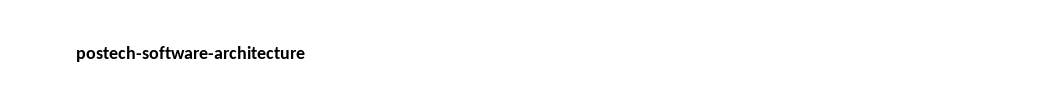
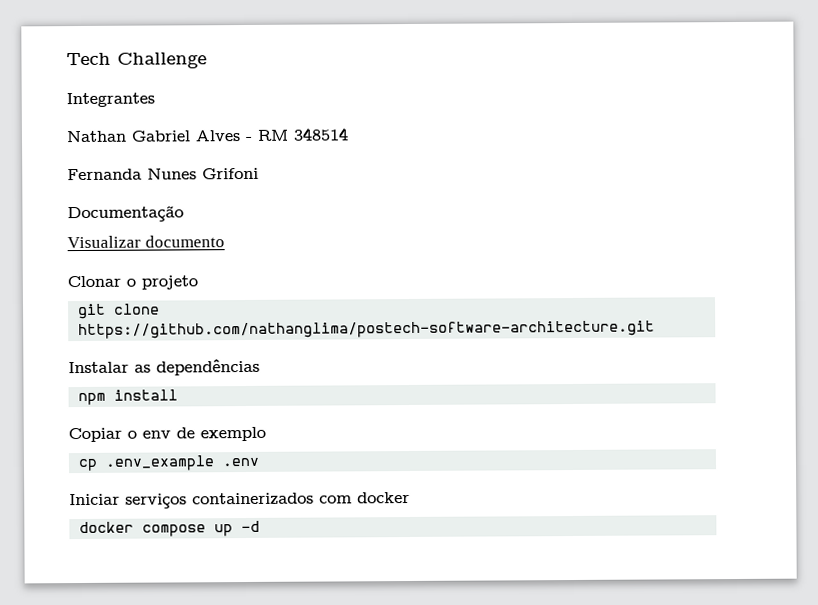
[76,46,305,62] postech-software-architecture -> [66,52,207,69] [66,92,155,108] [66,127,349,143] [67,167,259,181] [67,205,184,223] [67,235,225,249] [67,275,198,290] [78,303,161,320] [78,320,656,340] [68,358,260,376] [78,389,179,406] [68,426,266,443] [78,455,260,472] [69,492,410,509] [79,520,261,537] Tech Challenge // Integrantes // Nathan Gabriel Alves - RM 348514 // Fernanda Nunes Grifoni // Documentação // Visualizar documento // Clonar o projeto // git clone https://github.com/nathanglima/postech-software-architecture.git // Instalar as dependências // npm install // Copiar o env de exemplo // cp .env_example .env // Iniciar serviços containerizados com docker // docker compose up -d

